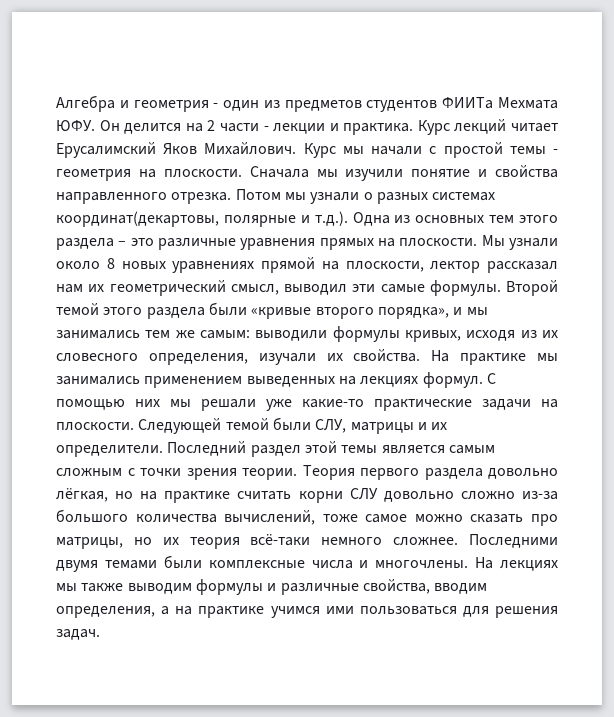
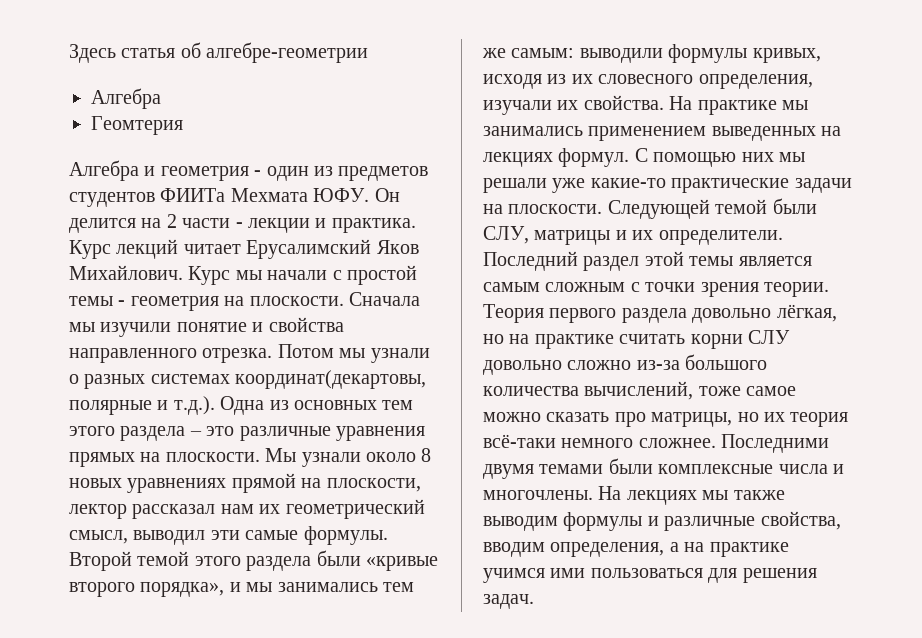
(56, 103) none -> [69,42,369,63] [91,88,161,109] [91,116,183,135] Здесь статья об алгебре-геометрии // Алгебра // Геомтерия //

